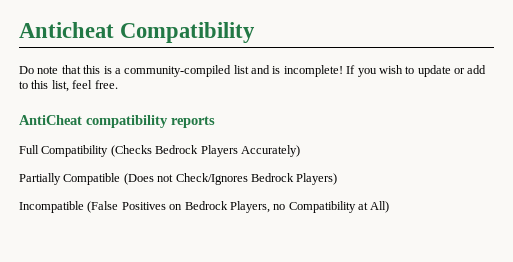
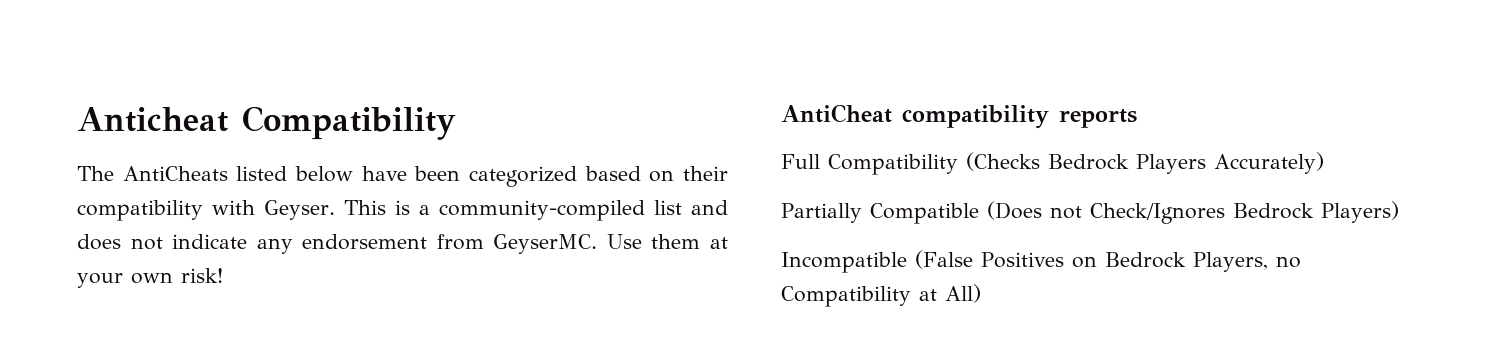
[19,65,101,74] Do note that this -> [77,166,728,187] [77,200,386,221] The AntiCheats listed below have been categorized based on their compatibility with Geyser. This
[272,65,487,77] [19,80,118,92] is incomplete! If you wish to update or add to this list, feel free. -> [77,234,728,254] [77,268,223,288] does not indicate any endorsement from GeyserMC. Use them at your own risk!

